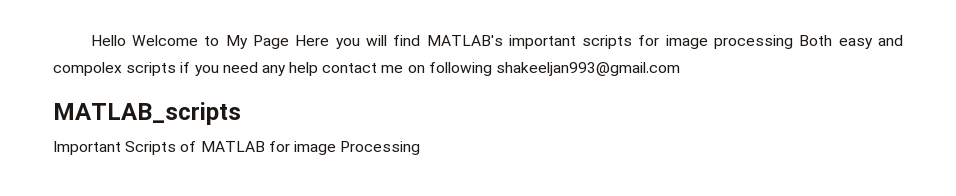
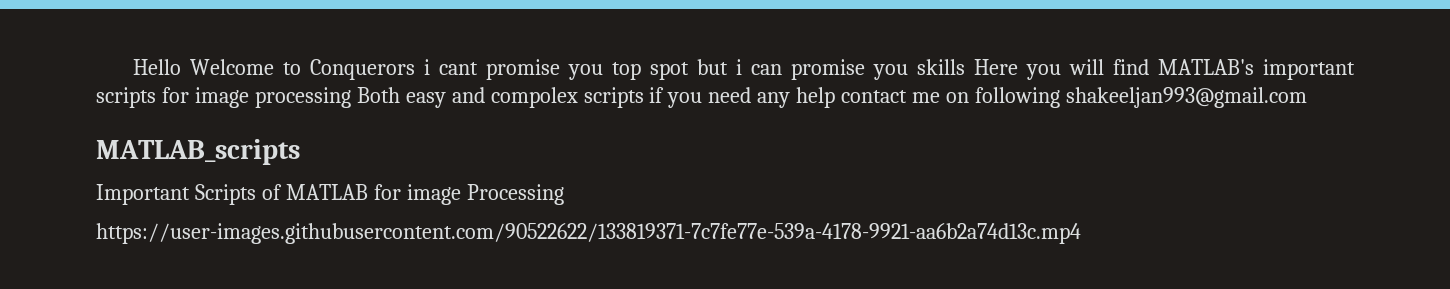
[225,35,289,49] My Page -> [310,59,966,80] Conquerors i cant promise you top spot but i can promise you skills
(421, 148) none -> [96,223,1081,244] // https://user-images.githubusercontent.com/90522622/133819371-7c7fe77e-539a-4178-9921-aa6b2a74d13c.mp4

